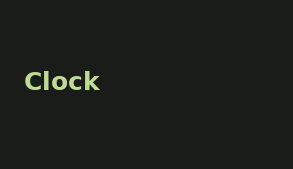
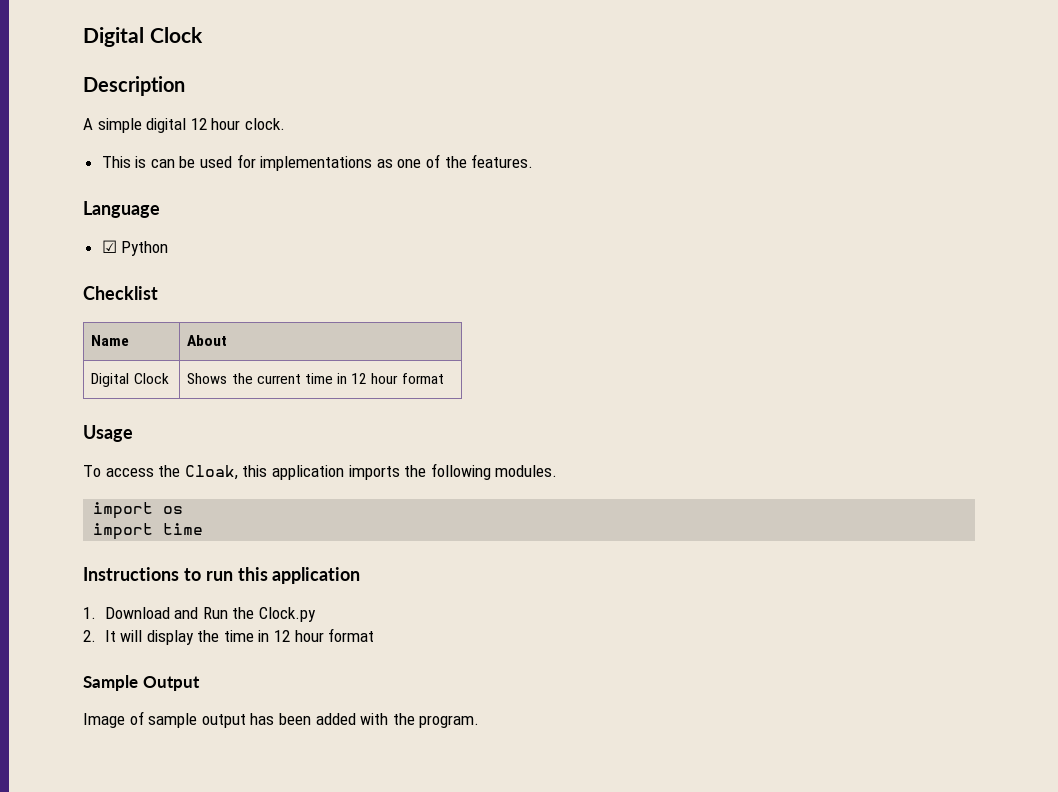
[24,71,101,90] Clock -> [83,27,203,47] [83,76,185,96] [83,118,285,133] [101,154,534,171] [83,201,160,218] [101,240,169,256] [83,286,158,300] [91,335,130,346] [187,335,228,346] [91,373,169,387] [187,373,444,384] [83,425,133,442] [83,463,558,480] [93,502,184,519] [93,523,204,540] [83,567,361,584] [83,607,316,622] [83,628,375,645] [83,675,200,691] [83,711,480,728] Digital Clock // Description // A simple digital 12 hour clock. // This is can be used for implementations as one of the features. // Language // ☑ Python // Checklist // Name | About // Digital Clock | Shows the current time in 12 hour format // Usage // To access the Cloak, this application imports the following modules. // import os // import time // Instructions to run this application // 1. Download and Run the Clock.py // 2. It will display the time in 12 hour format // Sample Output // Image of sample output has been added with the program.

